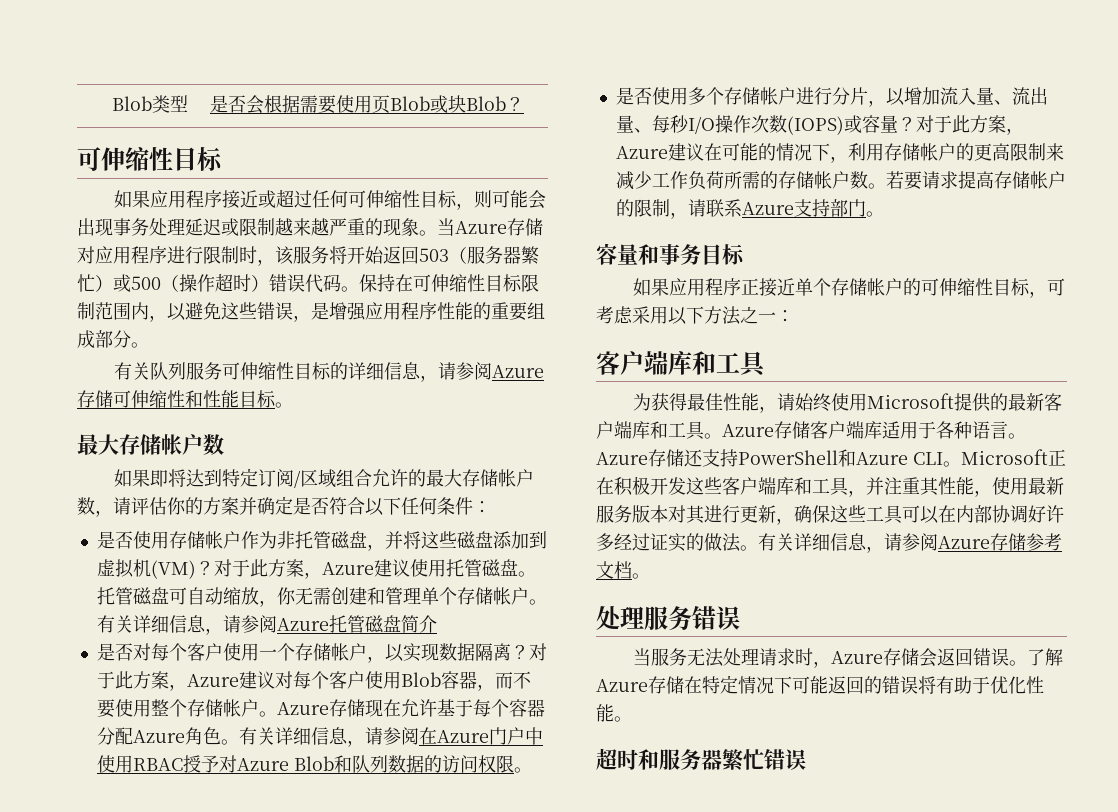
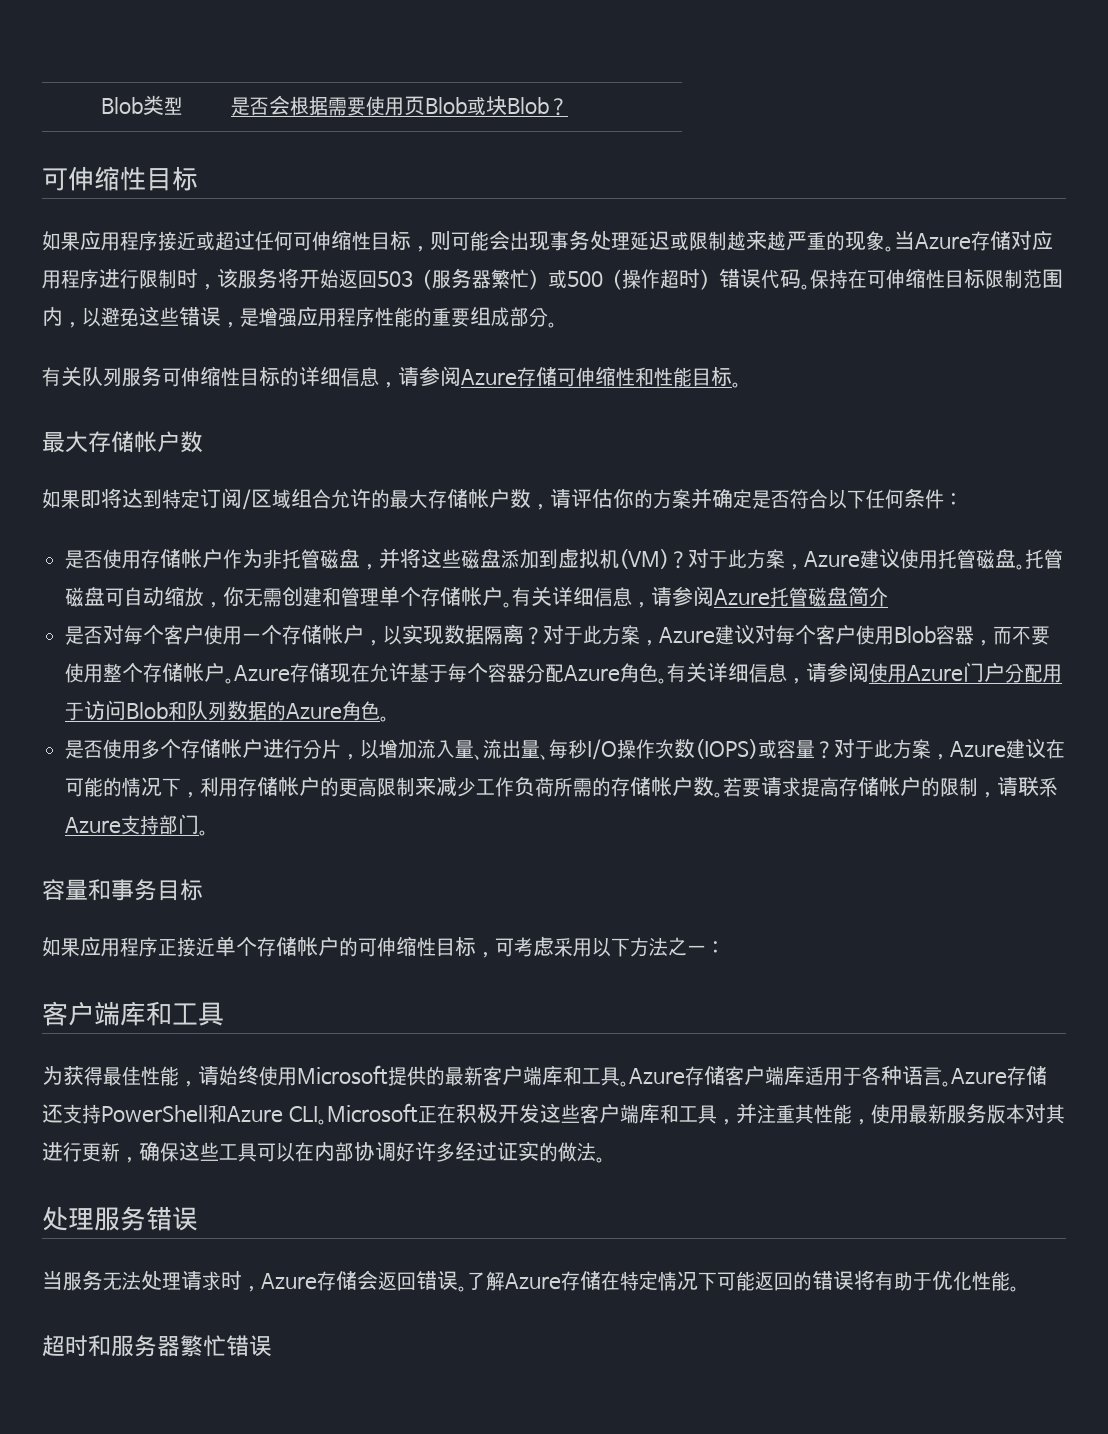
[418,727,437,745] 在 -> [869,663,908,683] 使用
[524,727,543,745] [96,755,289,773] 中使用RBAC授予对Azure -> [1005,663,1063,683] [65,700,127,721] 分配用于访问
[441,755,514,773] 访问权限 -> [286,701,381,721] Azure角色
[758,533,1062,553] [596,561,650,579] 有关详细信息，请参阅Azure存储参考文档。 -> (605, 1160) none

